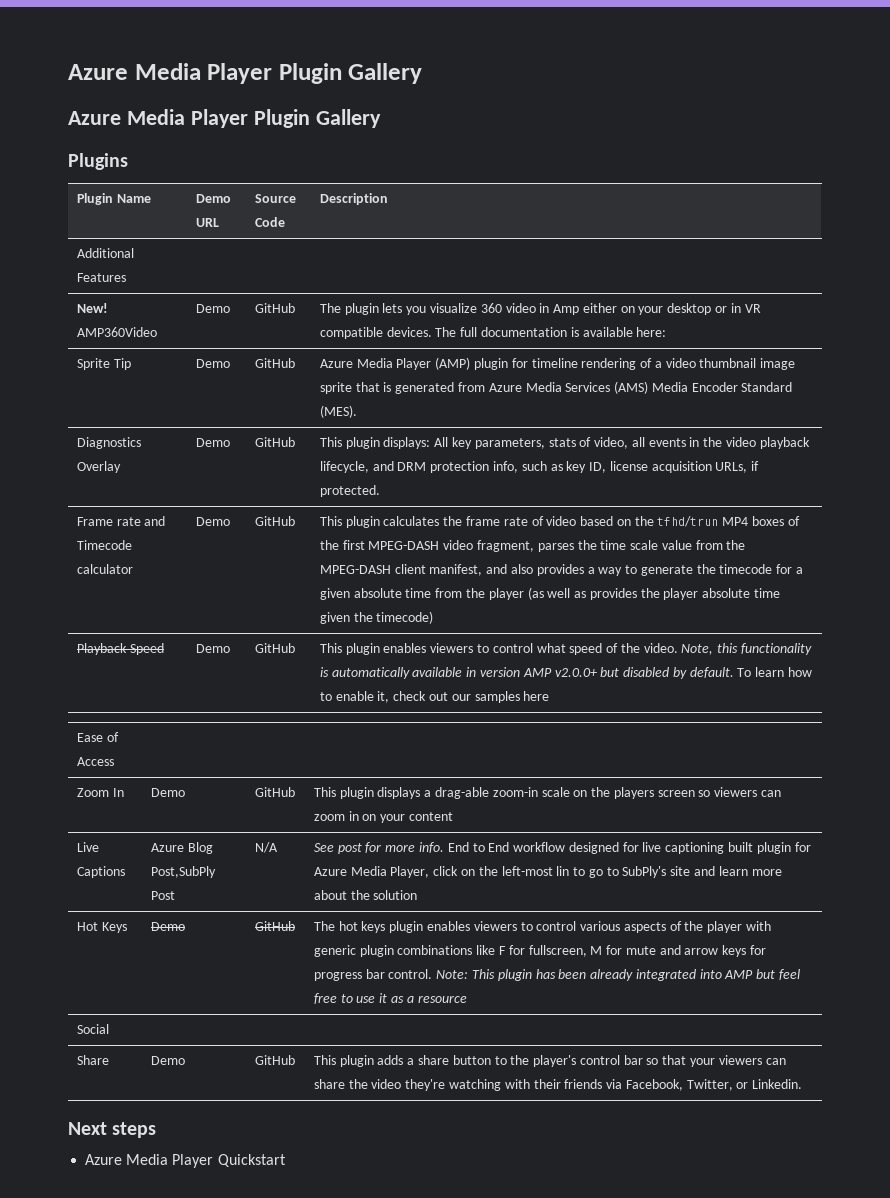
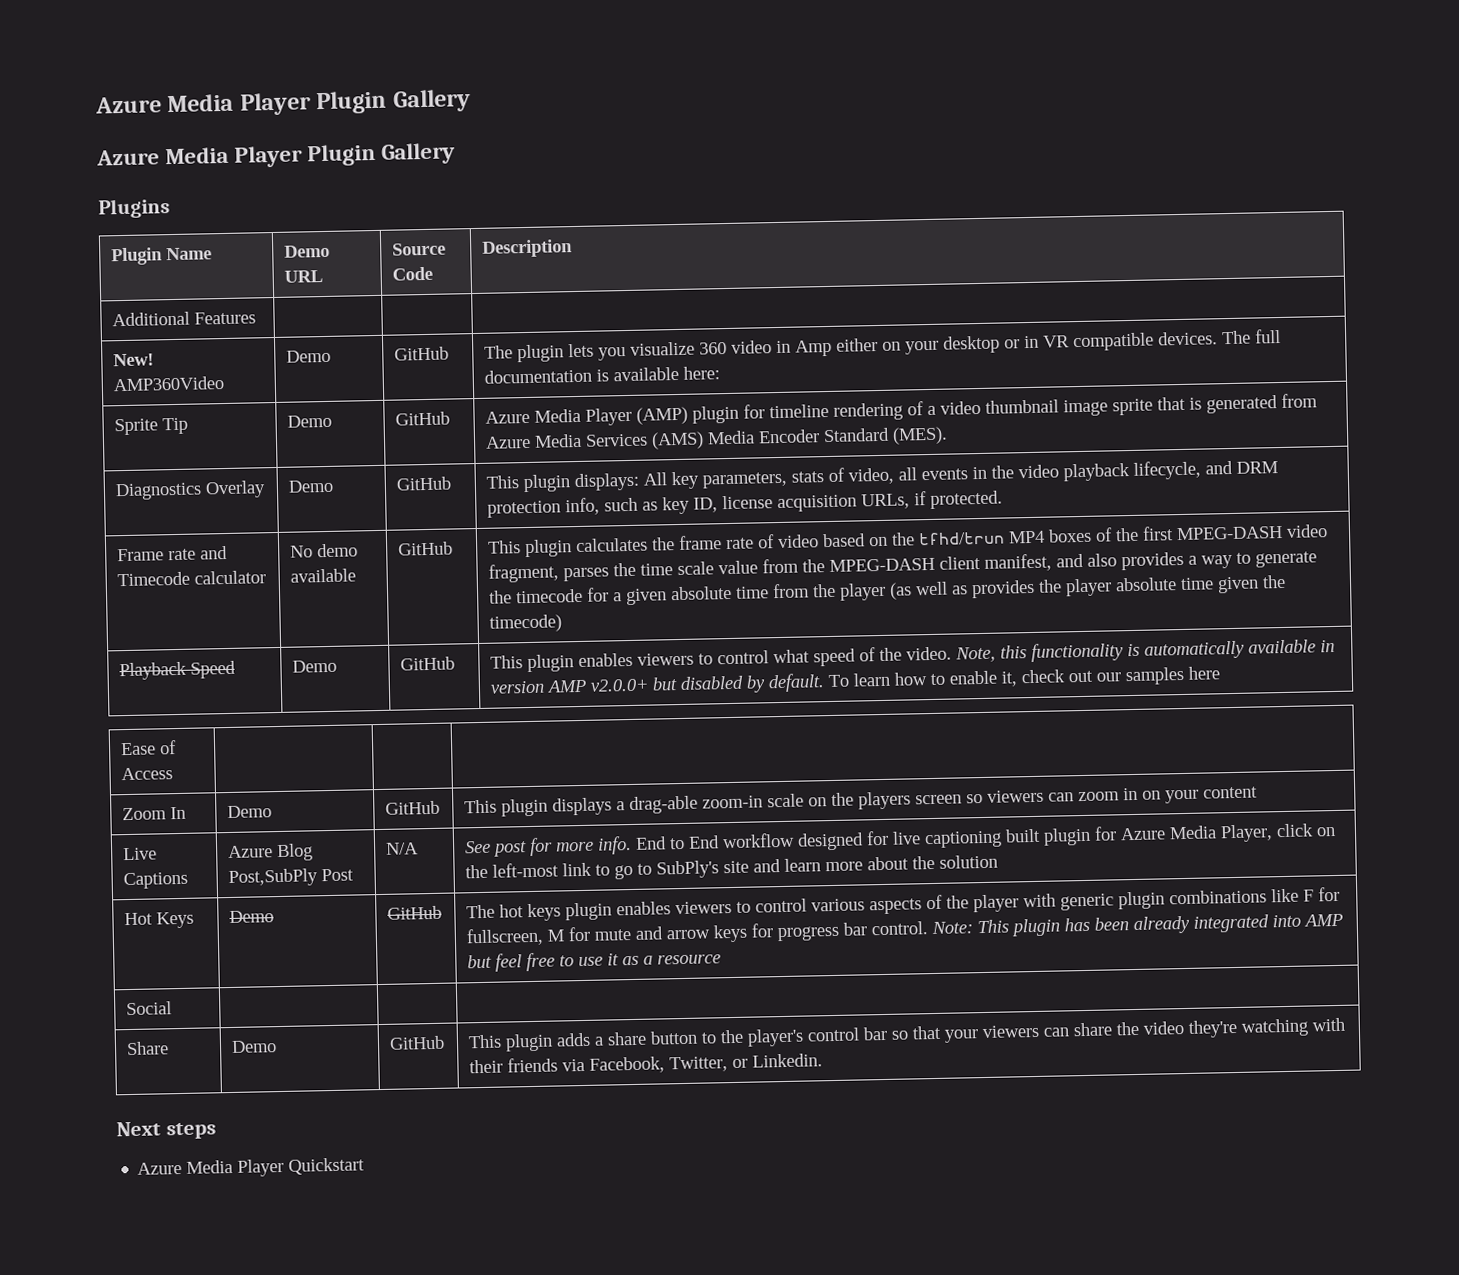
[195,517,230,526] Demo -> [289,543,358,558] [289,568,356,583] No demo available
[556,866,570,876] lin -> [561,862,592,877] link

